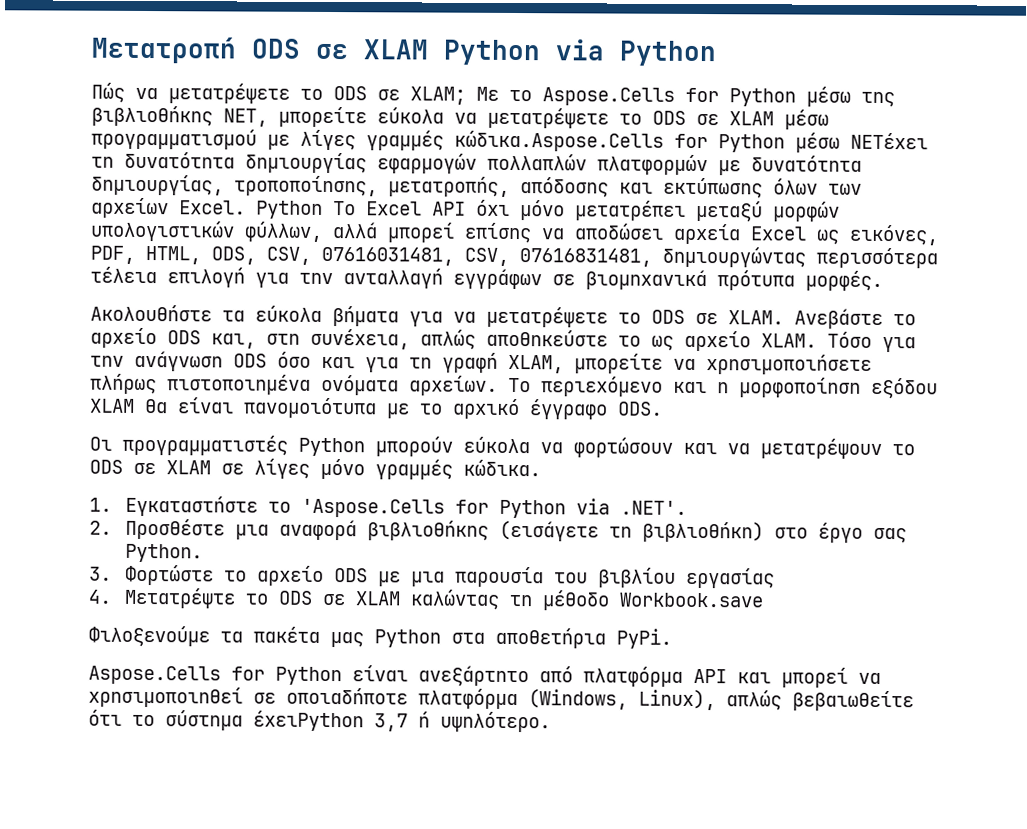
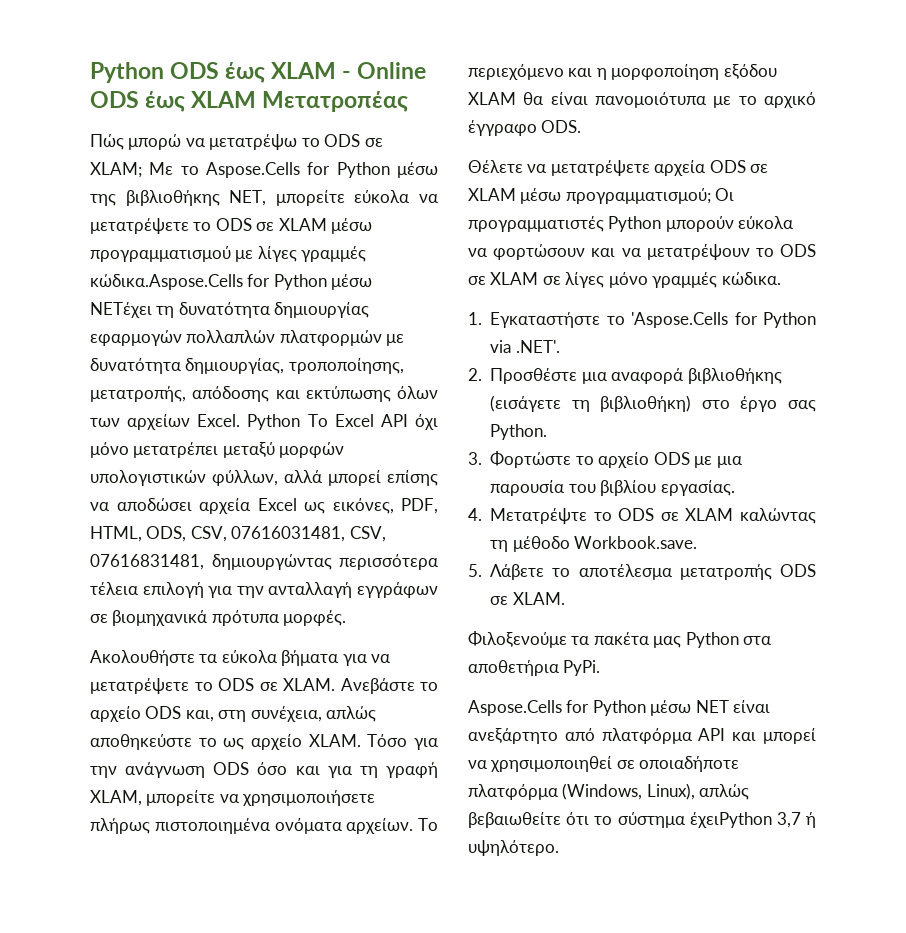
[91,36,717,67] [91,82,290,104] Μετατροπή ODS σε XLAM Python via Python // Πώς να μετατρέψετε -> [90,62,427,83] [90,91,409,112] [90,134,298,150] Python ODS έως XLAM - Online ODS έως XLAM Μετατροπέας // Πώς μπορώ να μετατρέψω
(663, 408) none -> [468,160,769,176] [468,188,711,204] Θέλετε να μετατρέψετε αρχεία ODS σε XLAM μέσω προγραμματισμού;
[686,567,776,589] εργασίας -> [660,480,735,496] εργασίας.
[619,592,765,608] Workbook.save -> [574,536,698,549] [468,564,816,580] [490,592,565,605] Workbook.save. // 5. Λάβετε το αποτέλεσμα μετατροπής ODS σε XLAM.
(342, 676) none -> [650,700,729,716] μέσω NET

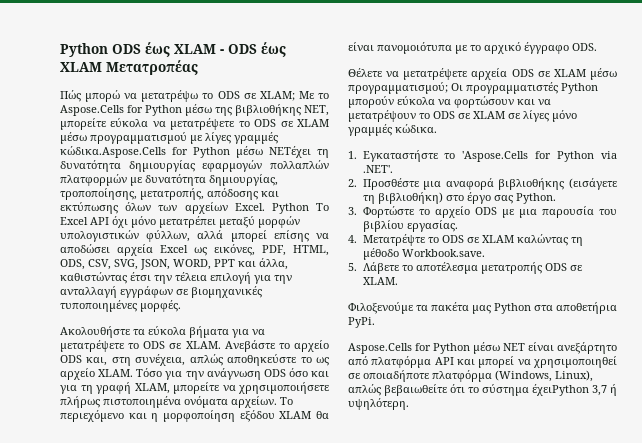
[357,62,427,79] Online -> (224, 51) none
[231,526,386,542] [90,554,438,570] 07616031481, CSV, 07616831481, δημιουργώντας περισσότερα -> [114,258,288,270] [60,272,172,284] SVG, JSON, WORD, PPT και άλλα, καθιστώντας έτσι την
[112,610,279,626] βιομηχανικά πρότυπα -> [191,286,262,298] [60,300,137,312] βιομηχανικές τυποποιημένες
[468,840,559,856] υψηλότερο. -> [348,398,409,410] υψηλότερη.

